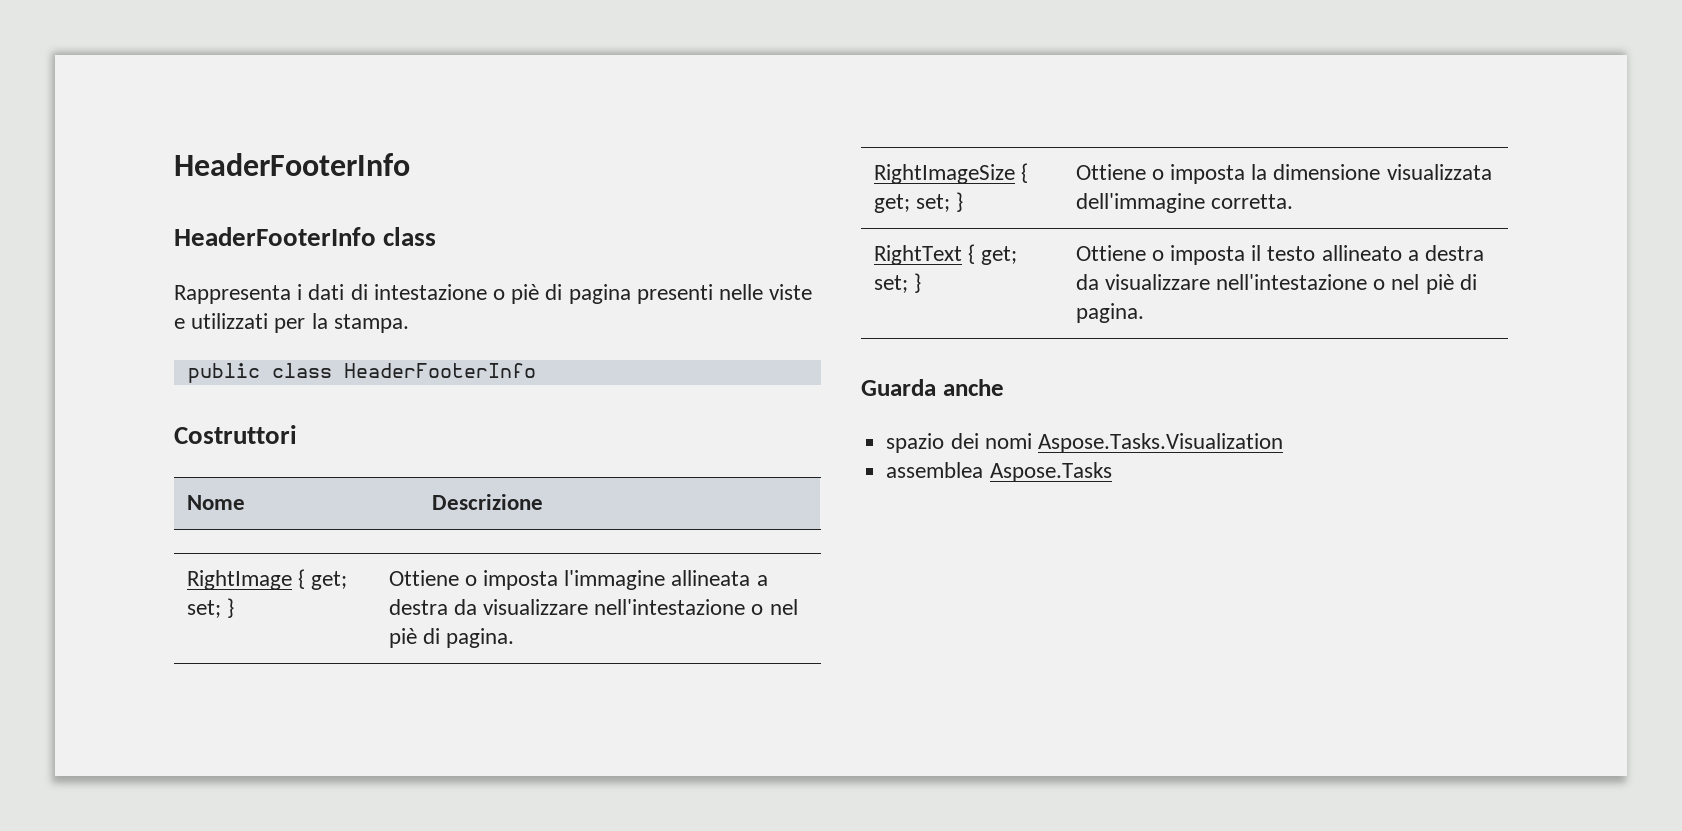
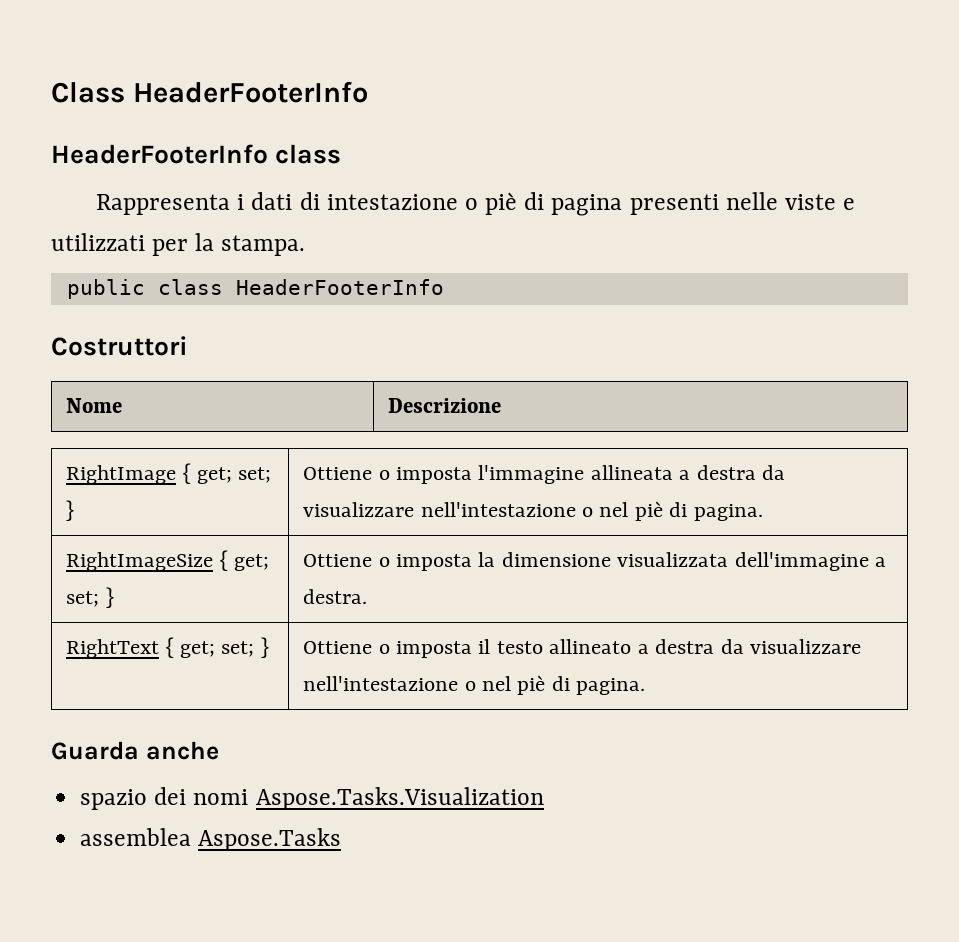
(174, 164) none -> [51,82,125,103] Class
[1210,194,1293,209] corretta. -> [875,557,887,567] [303,589,368,604] a destra.

